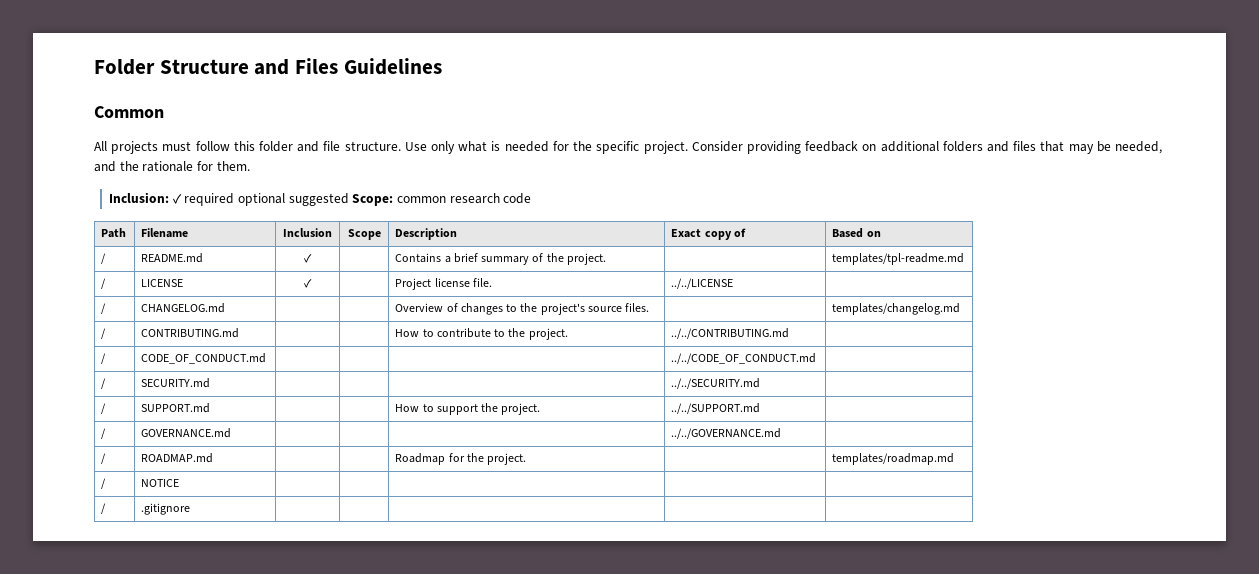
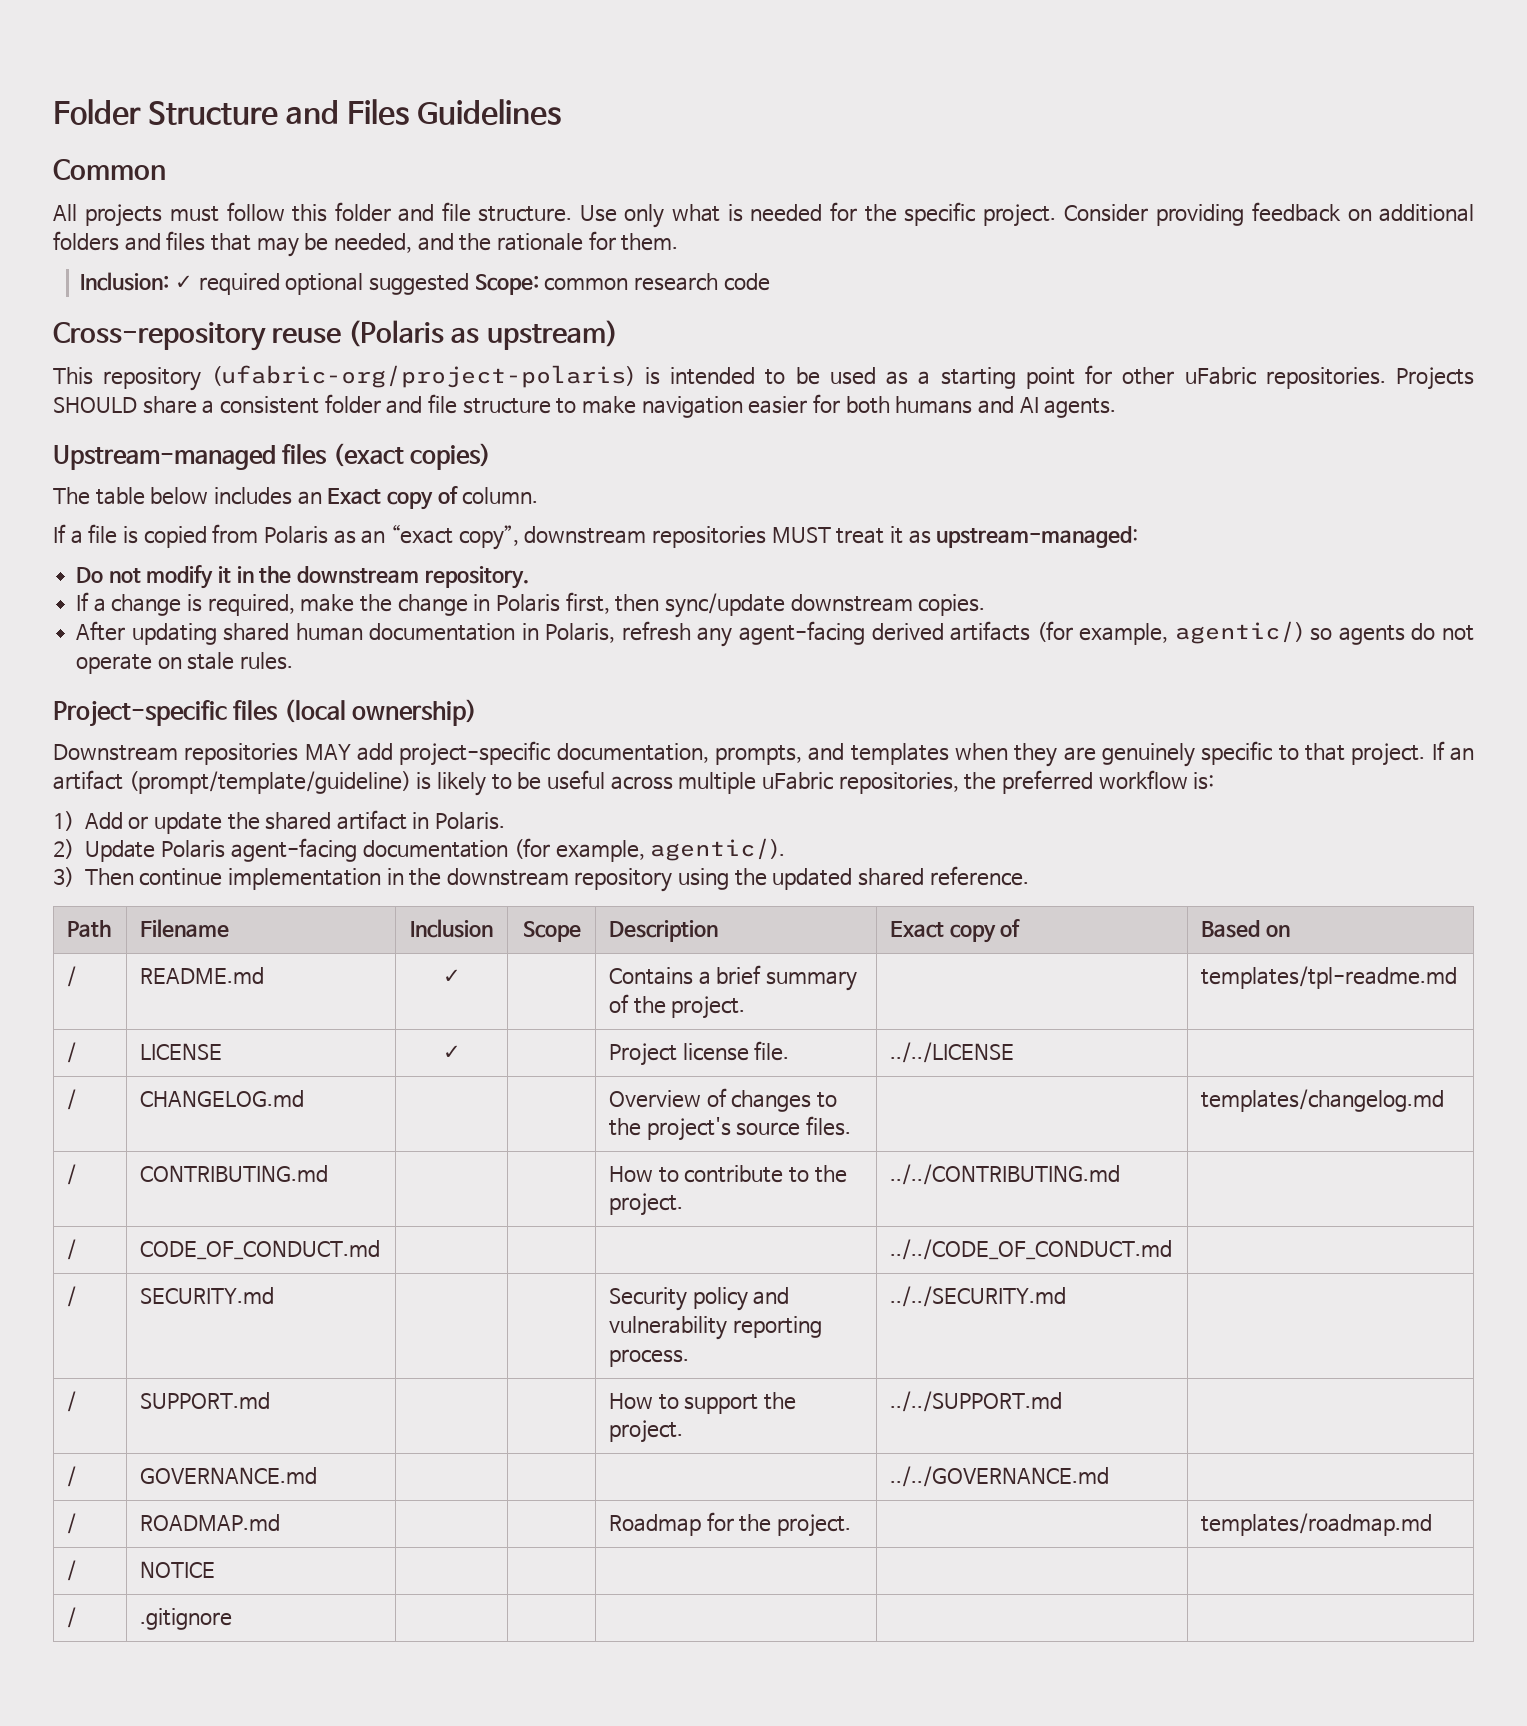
(532, 198) none -> [53,320,618,351] [53,365,1475,391] [53,394,1117,418] [53,443,491,470] [53,486,539,510] [53,524,1139,550] [76,565,529,589] [76,592,986,618] [76,621,1475,647] [76,652,294,674] [53,699,478,727] [53,741,1475,767] [53,770,1215,796] [53,810,506,834] [53,838,786,862] [53,866,1029,892] // Cross-repository reuse (Polaris as upstream) // This repository (ufabric-org/project-polaris) is intended to be used as a starting point for other uFabric repositories. Projects SHOULD share a consistent folder and file structure to make navigation easier for both humans and AI agents. // Upstream-managed files (exact copies) // The table below includes an Exact copy of column. // If a file is copied from Polaris as an “exact copy”, downstream repositories MUST treat it as upstream-managed: // Do not modify it in the downstream repository. // If a change is required, make the change in Polaris first, then sync/update downstream copies. // After updating shared human documentation in Polaris, refresh any agent-facing derived artifacts (for example, agentic/) so agents do not operate on stale rules. // Project-specific files (local ownership) // Downstream repositories MAY add project-specific documentation, prompts, and templates when they are genuinely specific to that project. If an artifact (prompt/template/guideline) is likely to be useful across multiple uFabric repositories, the preferred workflow is: // 1) Add or update the shared artifact in Polaris. // 2) Update Polaris agent-facing documentation (for example, agentic/). // 3) Then continue implementation in the downstream repository using the updated shared reference.
(211, 383) none -> [609,1287,790,1311] [609,1316,822,1340] [609,1349,690,1367] Security policy and vulnerability reporting process.

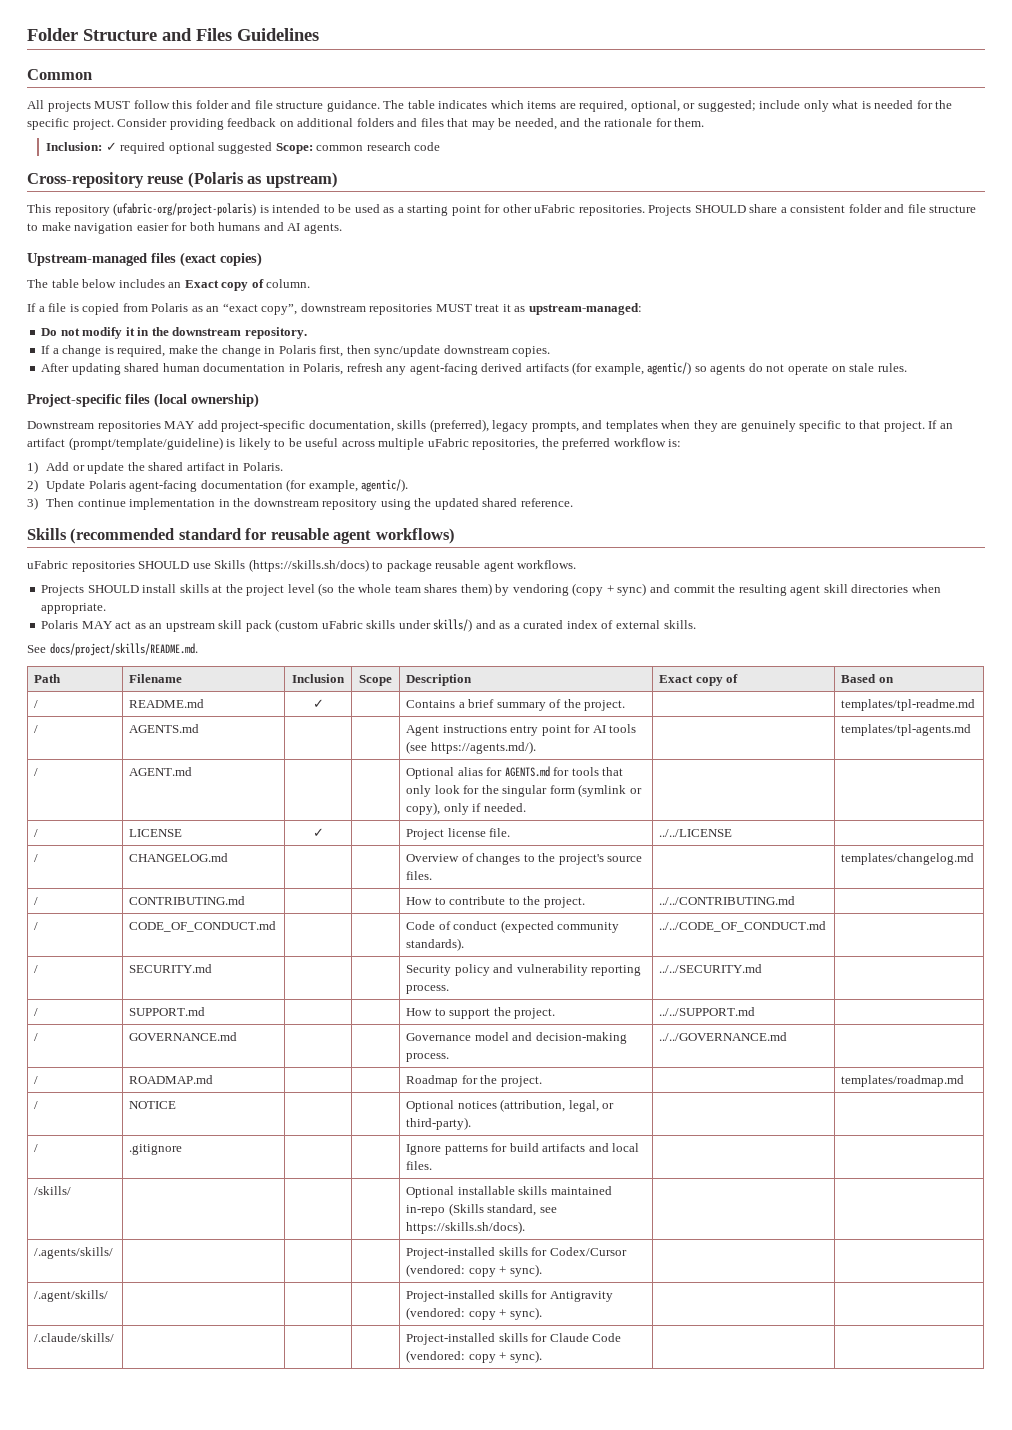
[169,206,219,222] must -> [94,101,131,109] MUST
[478,205,617,222] structure. Use -> [276,100,801,112] structure guidance. The table indicates which items are required, optional, or suggested; include
(709, 753) none -> [397,419,529,432] skills (preferred), legacy
(1029, 876) none -> [27,528,455,544] [27,559,577,572] [41,583,941,596] [41,603,107,614] [41,619,696,632] [27,643,198,656] // Skills (recommended standard for reusable agent workflows) // uFabric repositories SHOULD use Skills (https://skills.sh/docs) to package reusable agent workflows. // Projects SHOULD install skills at the project level (so the whole team shares them) by vendoring (copy + sync) and commit the resulting agent skill directories when appropriate. // Polaris MAY act as an upstream skill pack (custom uFabric skills under skills/) and as a curated index of external skills. // See docs/project/skills/README.md.
(1458, 977) none -> [34,725,39,733] [129,724,200,733] [406,724,637,736] [406,741,536,754] [841,724,972,736] [34,768,39,776] [129,767,193,776] [406,766,624,779] [406,784,642,797] [406,802,526,815] // / | AGENTS.md | | | Agent instructions entry point for AI tools (see https://agents.md/). | | templates/tpl-agents.md // / | AGENT.md | | | Optional alias for AGENTS.md for tools that only look for the singular form (symlink or copy), only if needed. | |
(381, 1250) none -> [406,920,620,933] [406,938,465,951] Code of conduct (expected community standards).
(318, 1475) none -> [406,1032,627,1044] [406,1053,450,1062] Governance model and decision-making process.
[67,1607,77,1628] [140,1608,233,1630] | | // / | .gitignore | | | -> [406,1099,615,1112] [406,1117,472,1130] [34,1144,39,1152] [129,1144,183,1155] [406,1143,640,1155] [406,1161,433,1170] [34,1186,72,1195] [406,1186,612,1198] [406,1203,557,1216] [406,1221,526,1234] [34,1247,114,1259] [406,1247,627,1259] [406,1264,542,1277] [34,1290,109,1302] [406,1290,613,1302] [406,1307,542,1320] [34,1333,115,1342] [406,1333,622,1345] [406,1350,542,1363] Optional notices (attribution, legal, or third-party). | | // / | .gitignore | | | Ignore patterns for build artifacts and local files. | | // /skills/ | | | | Optional installable skills maintained in-repo (Skills standard, see https://skills.sh/docs). | | // /.agents/skills/ | | | | Project-installed skills for Codex/Cursor (vendored: copy + sync). | | // /.agent/skills/ | | | | Project-installed skills for Antigravity (vendored: copy + sync). | | // /.claude/skills/ | | | | Project-installed skills for Claude Code (vendored: copy + sync).

